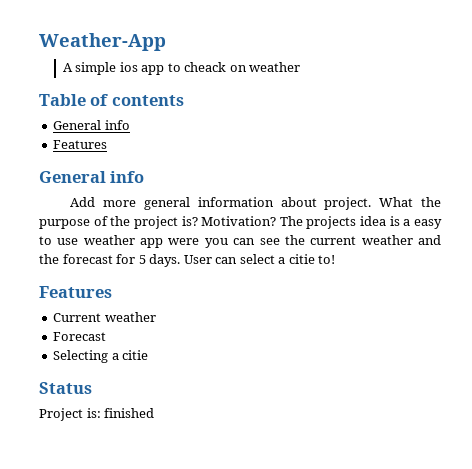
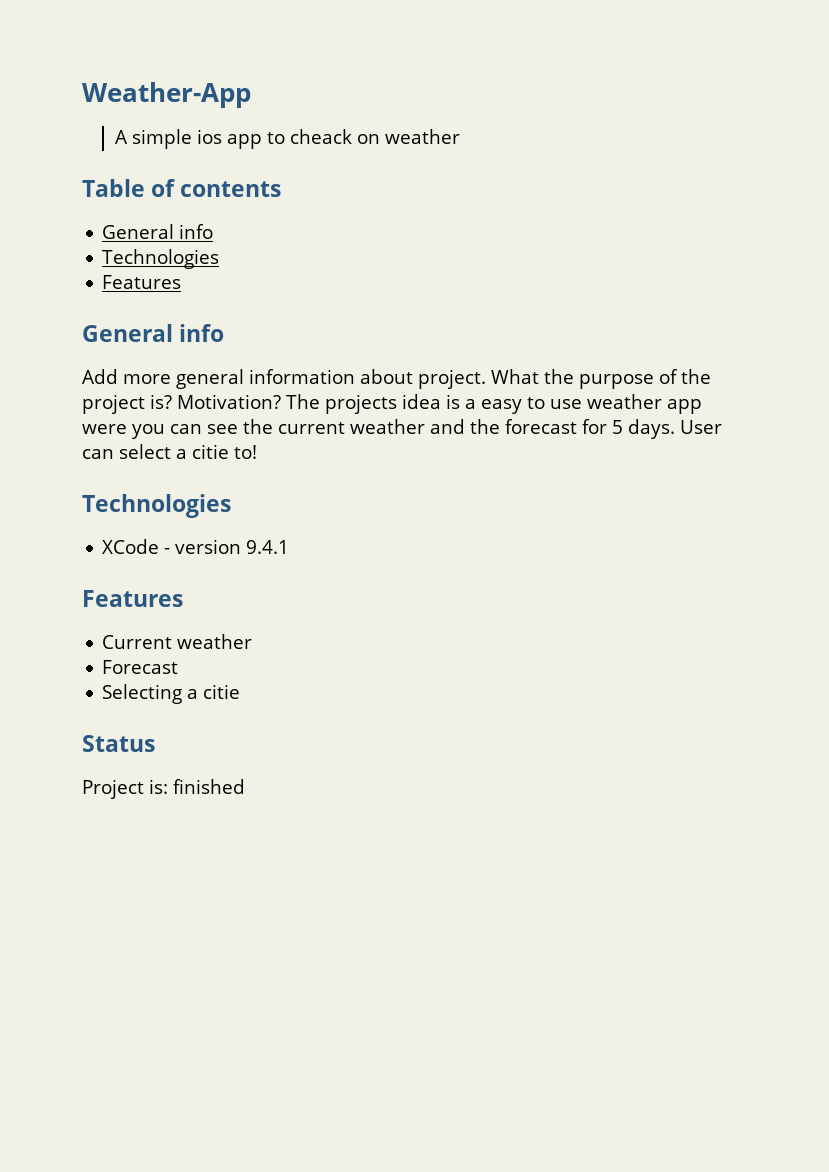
(130, 125) none -> [102,249,220,269] // Technologies
(336, 259) none -> [82,494,231,518] [102,539,290,554] // Technologies // XCode - version 9.4.1

